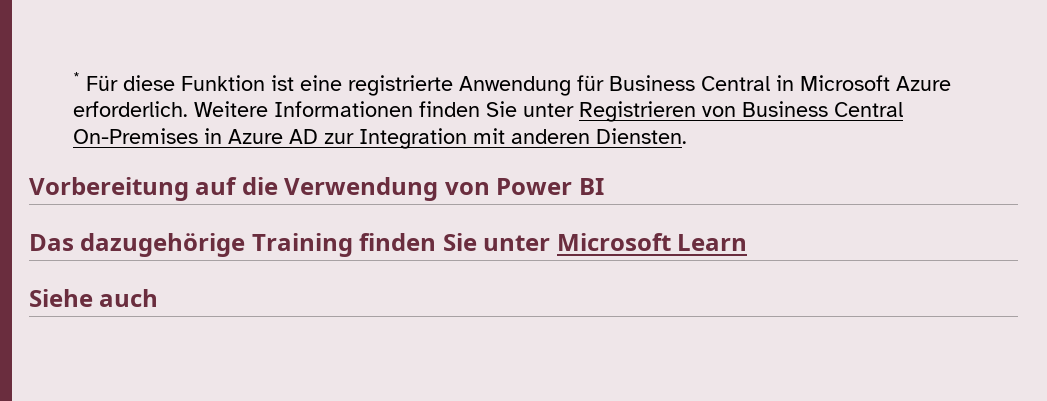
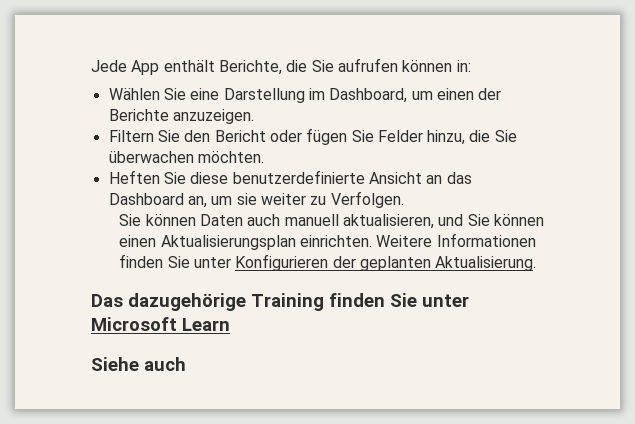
[72,72,951,96] [72,101,188,117] * Für diese Funktion ist eine registrierte Anwendung für Business Central in Microsoft Azure erforderlich. -> [91,58,471,75] [108,88,502,103] [108,109,254,124] [108,128,517,145] [108,151,264,163] [108,170,472,184] [108,191,404,208] [119,214,544,229] [119,235,372,250] Jede App enthält Berichte, die Sie aufrufen können in: // Wählen Sie eine Darstellung im Dashboard, um einen der Berichte anzuzeigen. // Filtern Sie den Bericht oder fügen Sie Felder hinzu, die Sie überwachen möchten. // Heften Sie diese benutzerdefinierte Ansicht an das Dashboard an, um sie weiter zu Verfolgen. // Sie können Daten auch manuell aktualisieren, und Sie können einen Aktualisierungsplan einrichten.
[578,101,903,122] [72,128,687,149] [29,177,604,201] Registrieren von Business Central On-Premises in Azure AD zur Integration mit anderen Diensten. // Vorbereitung auf die Verwendung von Power BI -> [235,254,537,271] Konfigurieren der geplanten Aktualisierung.

